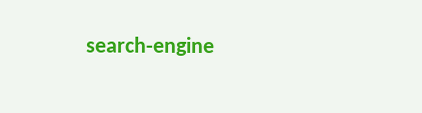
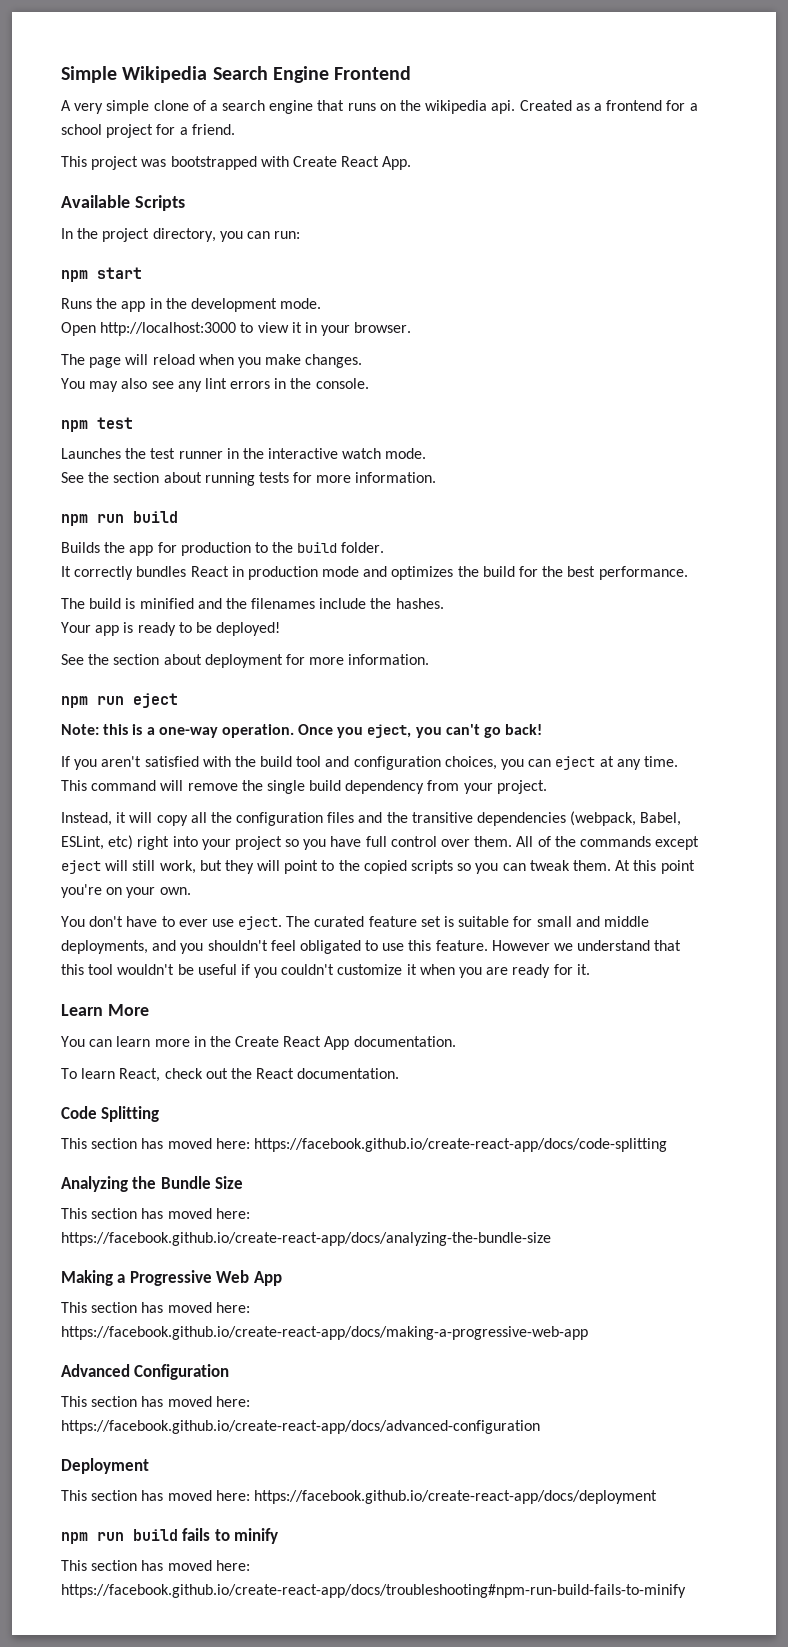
[86,36,215,57] search-engine -> [61,66,412,83] [61,100,698,114] [61,124,235,138] [61,156,412,170] [61,195,185,211] [61,228,301,242] [61,267,142,282] [61,298,322,312] [61,322,412,336] [61,354,363,368] [61,378,369,392] [61,417,133,432] [61,448,427,459] [61,472,437,486] [61,511,178,526] [61,542,385,556] [61,566,688,580] [61,598,444,609] [61,622,281,636] [61,654,430,668] [61,693,178,708] [61,724,543,738] [61,756,678,770] [61,780,547,794] [61,811,682,826] [61,835,700,850] [61,860,695,874] [61,884,191,898] [61,916,649,930] [61,940,682,954] [61,964,590,978] [61,1004,149,1016] [61,1036,456,1050] [61,1068,400,1082] [61,1106,160,1122] [61,1138,667,1152] [61,1176,244,1192] [61,1208,250,1219] [61,1232,551,1246] [61,1270,282,1286] [61,1302,250,1313] [61,1326,588,1340] [61,1364,230,1380] [61,1396,250,1407] [61,1420,540,1434] [61,1458,149,1474] [61,1490,657,1504] [61,1528,279,1544] [61,1560,250,1571] [61,1584,686,1598] Simple Wikipedia Search Engine Frontend // A very simple clone of a search engine that runs on the wikipedia api. Created as a frontend for a school project for a friend. // This project was bootstrapped with Create React App. // Available Scripts // In the project directory, you can run: // npm start // Runs the app in the development mode. // Open http://localhost:3000 to view it in your browser. // The page will reload when you make changes. // You may also see any lint errors in the console. // npm test // Launches the test runner in the interactive watch mode. // See the section about running tests for more information. // npm run build // Builds the app for production to the build folder. // It correctly bundles React in production mode and optimizes the build for the best performance. // The build is minified and the filenames include the hashes. // Your app is ready to be deployed! // See the section about deployment for more information. // npm run eject // Note: this is a one-way operation. Once you eject, you can't go back! // If you aren't satisfied with the build tool and configuration choices, you can eject at any time. This command will remove the single build dependency from your project. // Instead, it will copy all the configuration files and the transitive dependencies (webpack, Babel, ESLint, etc) right into your project so you have full control over them. All of the commands except eject will still work, but they will point to the copied scripts so you can tweak them. At this point you're on your own. // You don't have to ever use eject. The curated feature set is suitable for small and middle deployments, and you shouldn't feel obligated to use this feature. However we understand that this tool wouldn't be useful if you couldn't customize it when you are ready for it. // Learn More // You can learn more in the Create React App documentation. // To learn React, check out the React documentation. // Code Splitting // This section has moved here: https://facebook.github.io/create-react-app/docs/code-splitting // Analyzing the Bundle Size // This section has moved here: https://facebook.github.io/create-react-app/docs/analyzing-the-bundle-size // Making a Progressive Web App // This section has moved here: https://facebook.github.io/create-react-app/docs/making-a-progressive-web-app // Advanced Configuration // This section has moved here: https://facebook.github.io/create-react-app/docs/advanced-configuration // Deployment // This section has moved here: https://facebook.github.io/create-react-app/docs/deployment // npm run build fails to minify // This section has moved here: https://facebook.github.io/create-react-app/docs/troubleshooting#npm-run-build-fails-to-minify

